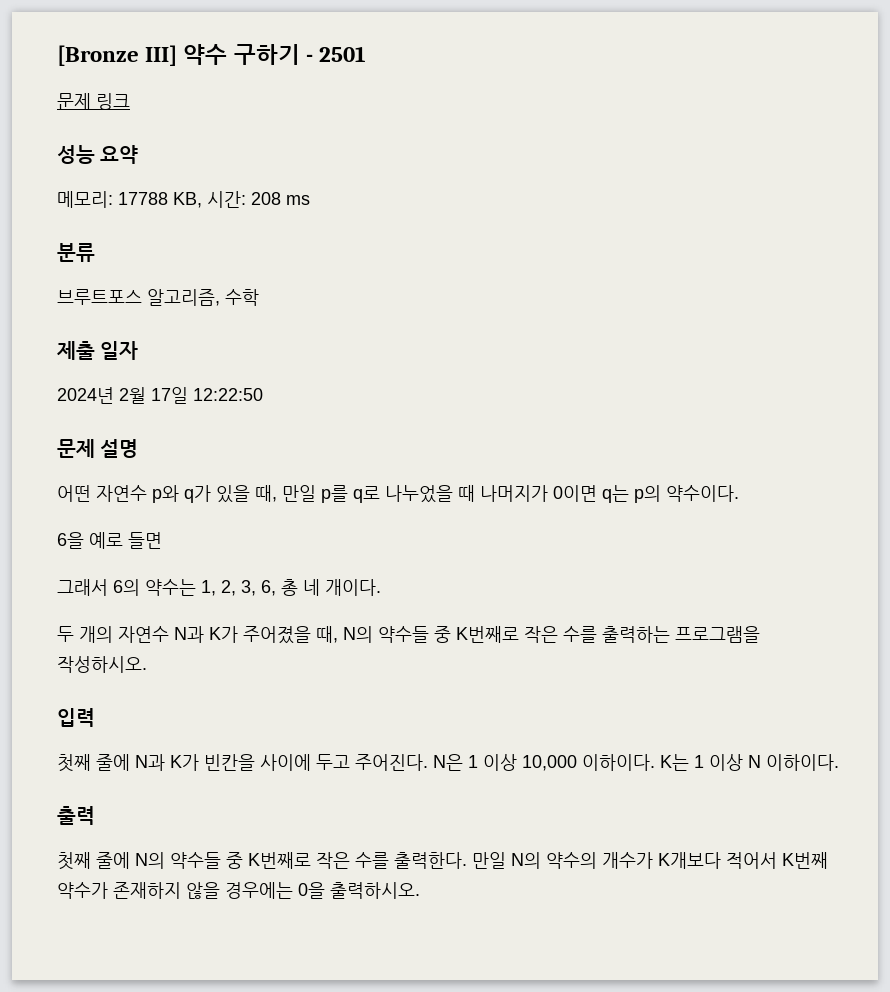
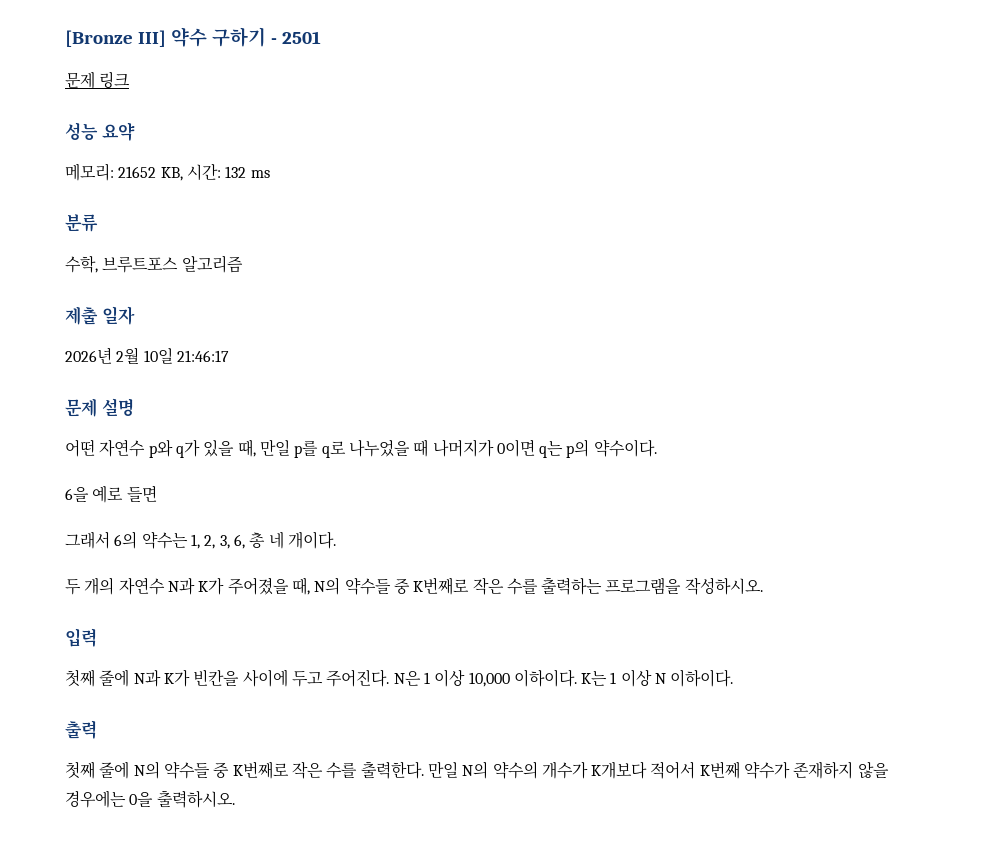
[118,192,168,205] 17788 -> [118,166,157,178] 21652
[251,192,281,205] 208 -> [225,166,247,178] 132
[57,289,259,306] 브루트포스 알고리즘, 수학 -> [65,255,243,273] 수학, 브루트포스 알고리즘
[57,387,263,404] 2024년 2월 17일 12:22:50 -> [65,347,229,364] 2026년 2월 10일 21:46:17

